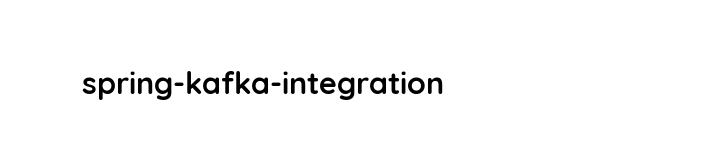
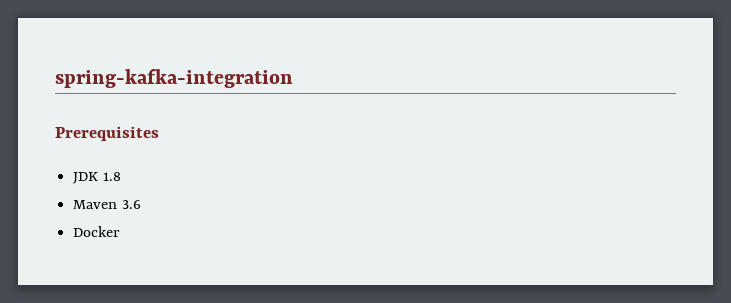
(444, 85) none -> [55,126,159,141] [73,172,121,184] [73,200,141,209] [73,226,121,237] // Prerequisites // JDK 1.8 // Maven 3.6 // Docker

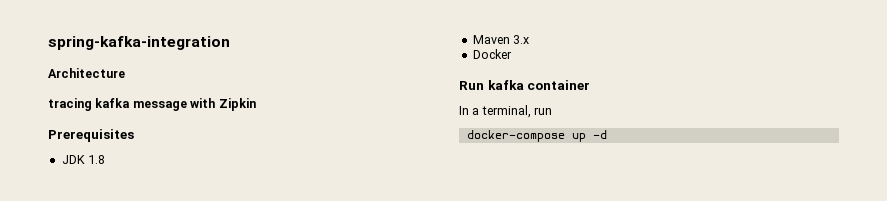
(293, 78) none -> [48,68,125,78] [48,98,256,111] // Architecture // tracing kafka message with Zipkin
[121,200,141,209] 3.6 -> [513,35,530,44] 3.x
(121, 231) none -> [459,80,591,90] [459,105,553,118] [466,130,607,142] // Run kafka container // In a terminal, run // docker-compose up -d

